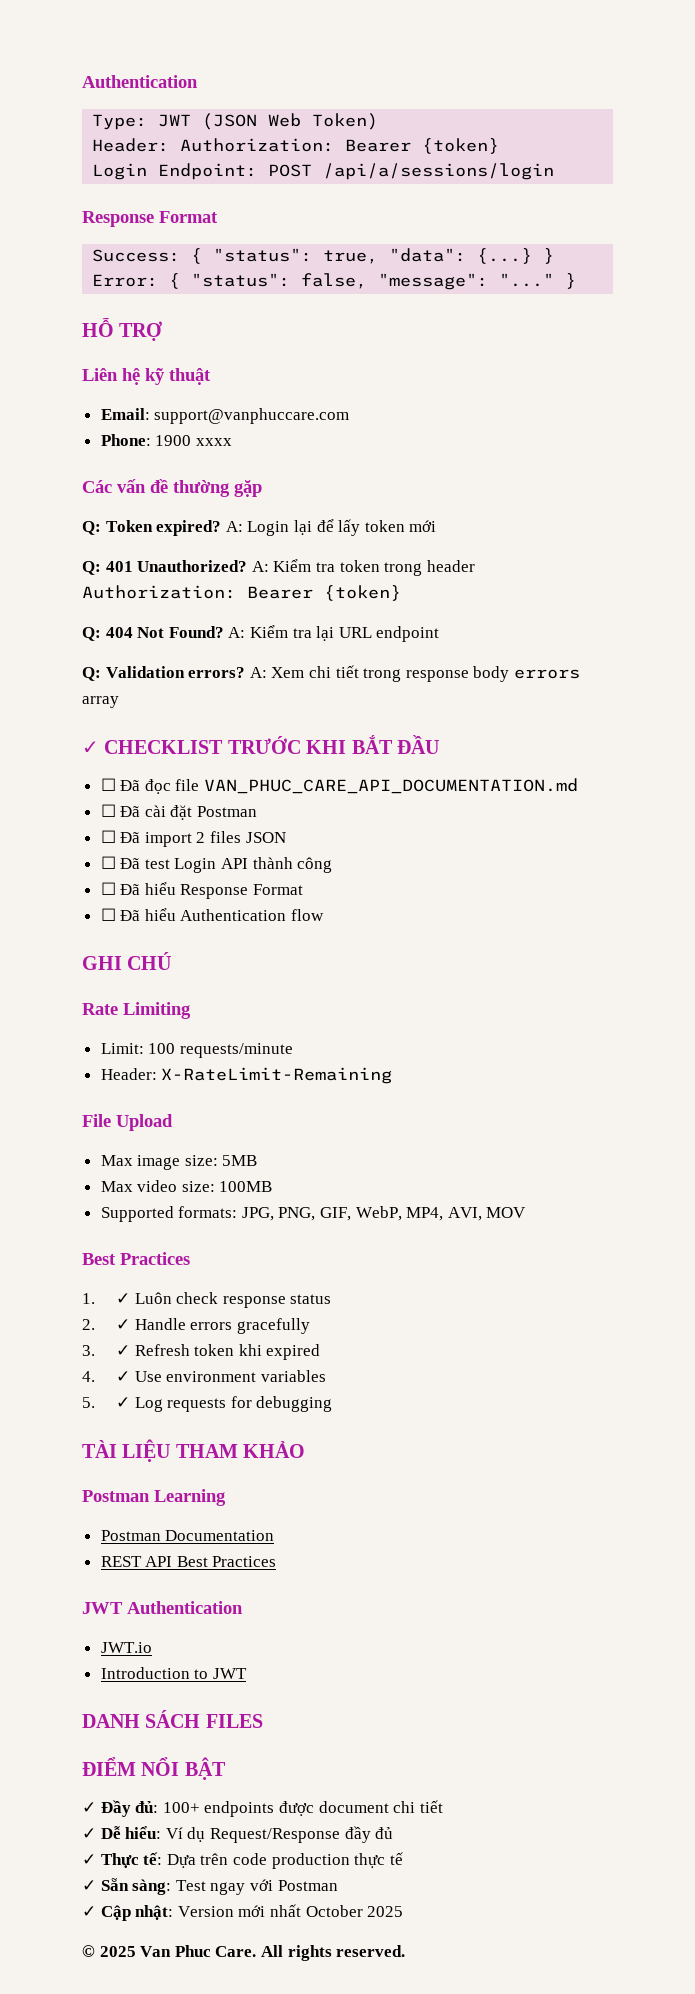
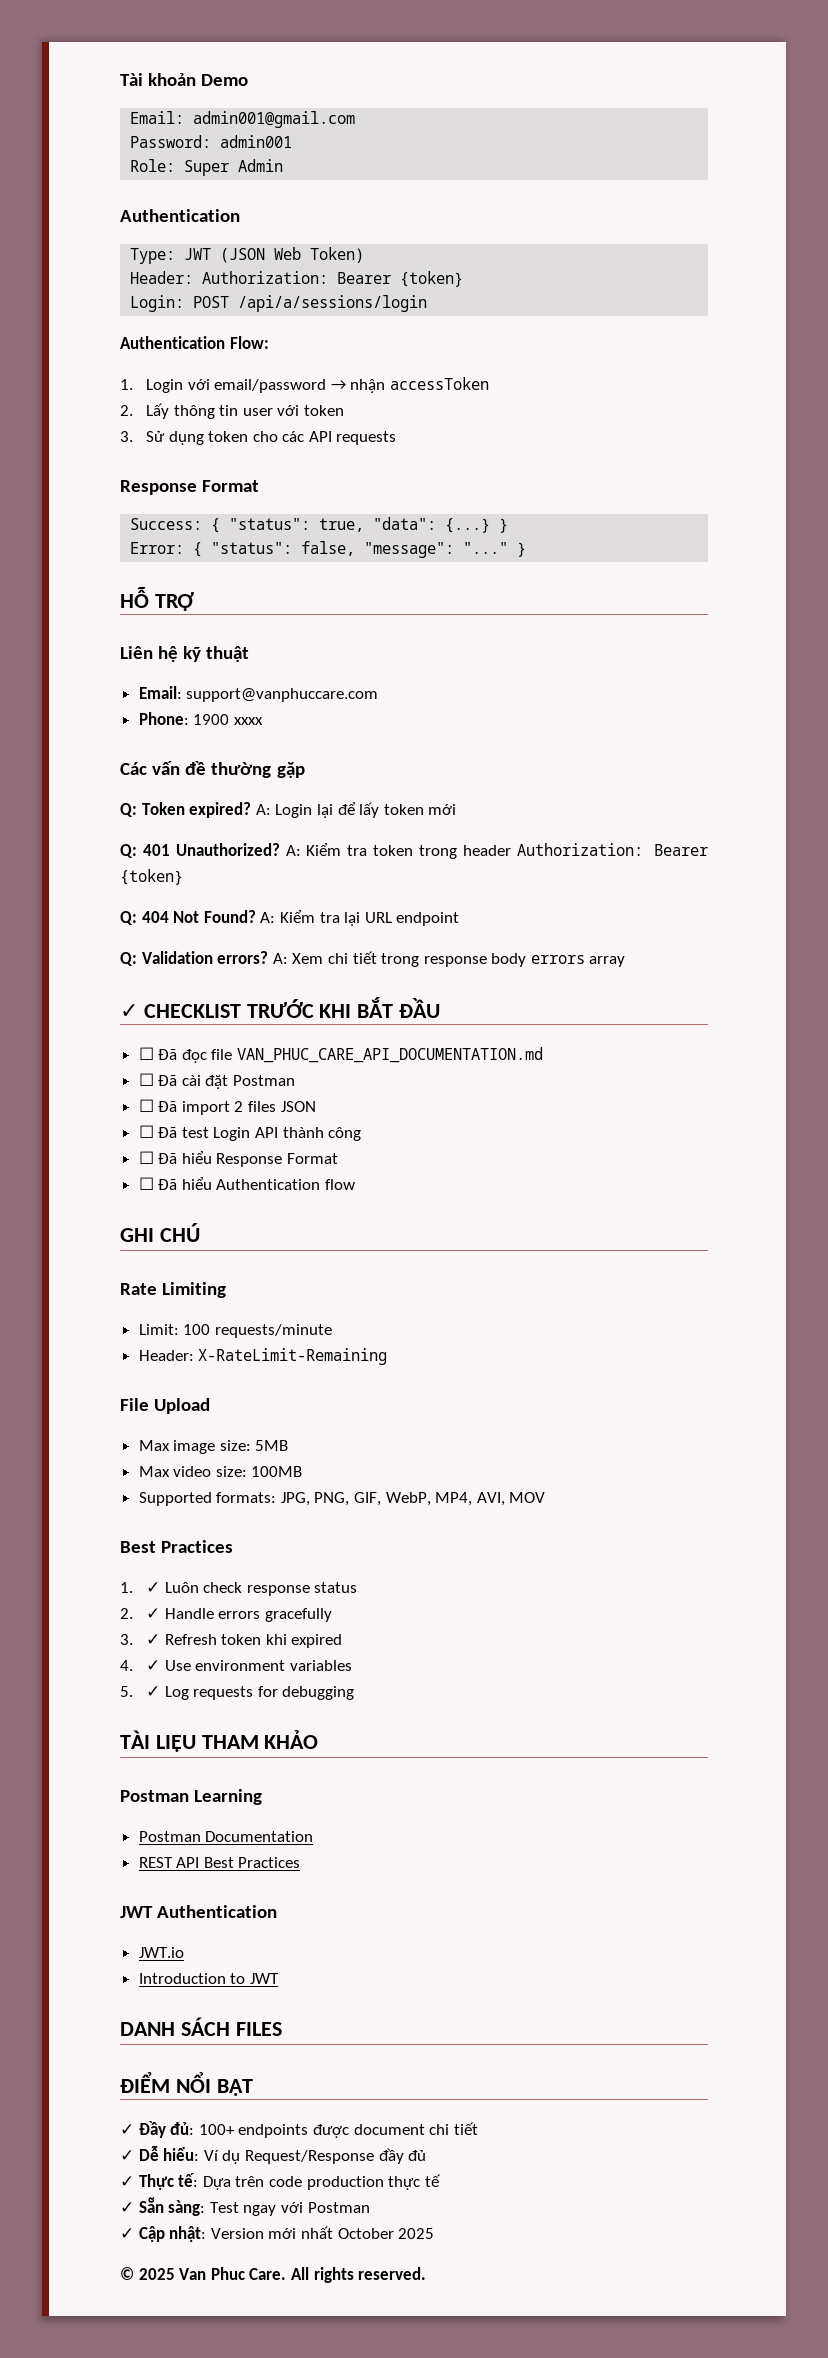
(82, 81) none -> [120,73,249,86] [130,111,356,128] [130,135,293,148] [130,159,284,176] Tài khoản Demo // Email: admin001@gmail.com // Password: admin001 // Role: Super Admin //
[92,163,258,180] Login Endpoint: -> [130,295,185,312] Login:
(555, 171) none -> [120,336,269,349] [120,377,489,393] [120,403,344,419] [120,431,397,445] // Authentication Flow: // 1. Login với email/password → nhận accessToken // 2. Lấy thông tin user với token // 3. Sử dụng token cho các API requests

